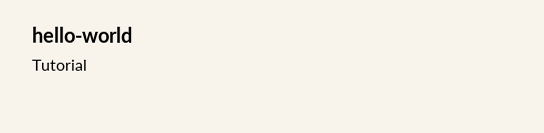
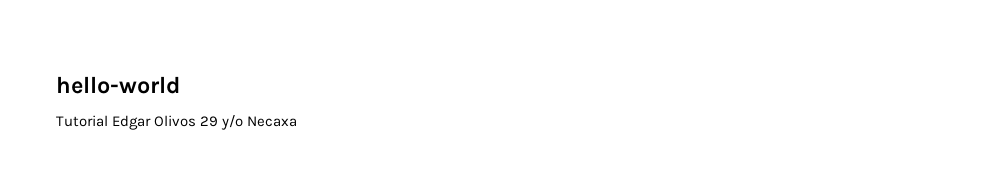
(88, 65) none -> [112,115,298,130] Edgar Olivos 29 y/o Necaxa

